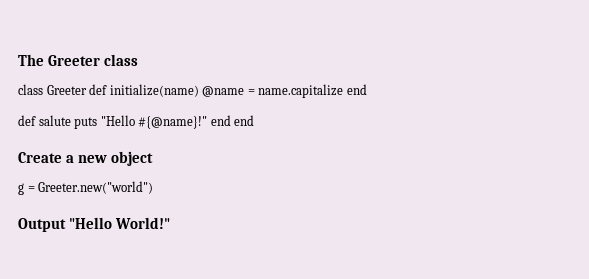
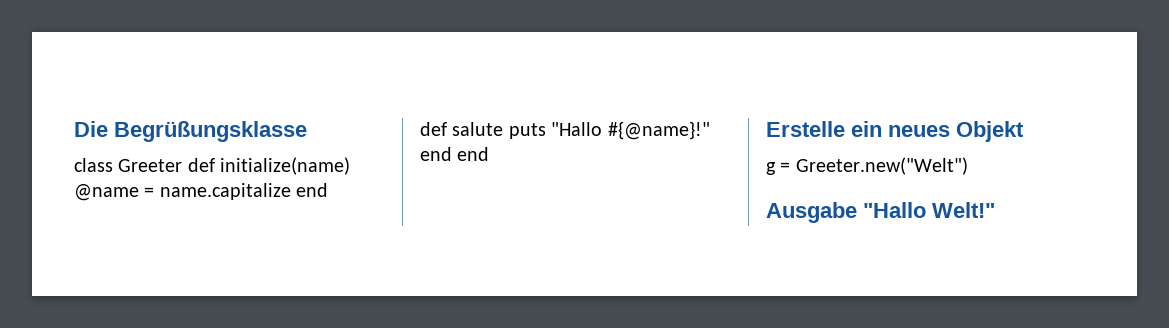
[18,54,139,66] The Greeter class -> [74,121,307,142] Die Begrüßungsklasse
[100,115,135,126] "Hello -> [551,122,603,136] "Hallo
[18,151,154,166] [18,181,154,195] [18,217,171,232] Create a new object // g = Greeter.new("world") // Output "Hello World!" -> [766,121,1024,142] [766,157,968,175] [766,202,995,223] Erstelle ein neues Objekt // g = Greeter.new("Welt") // Ausgabe "Hallo Welt!"

